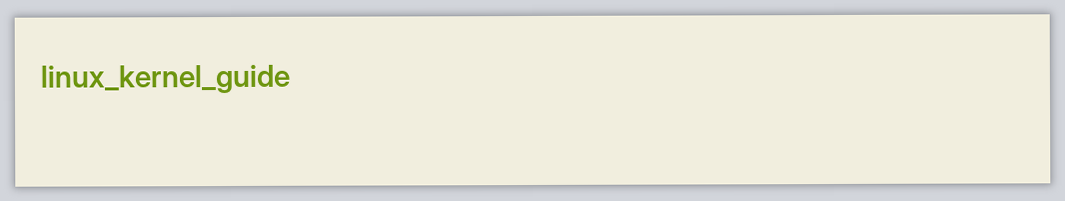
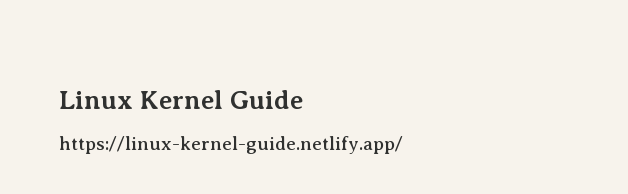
[40,64,290,94] linux_kernel_guide -> [59,90,304,109] [59,136,403,154] Linux Kernel Guide // https://linux-kernel-guide.netlify.app/

